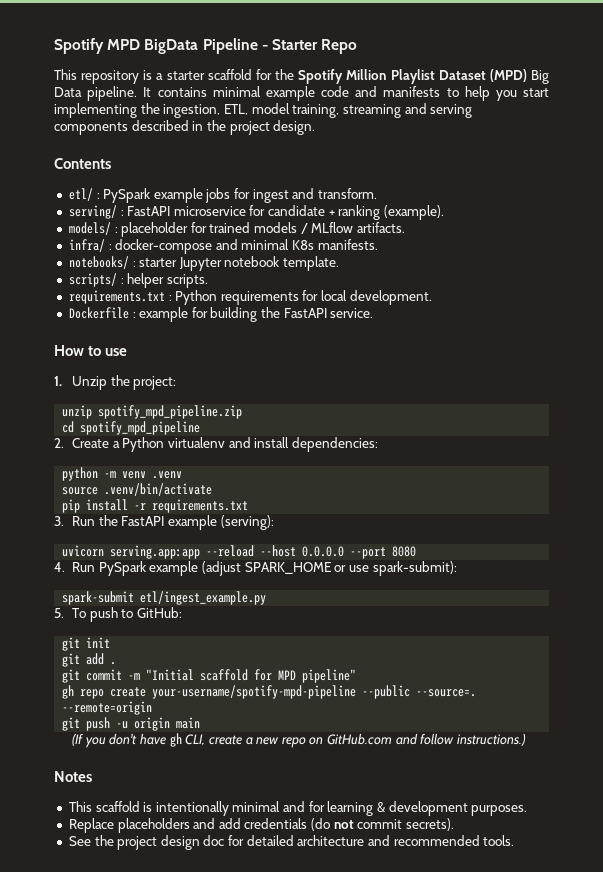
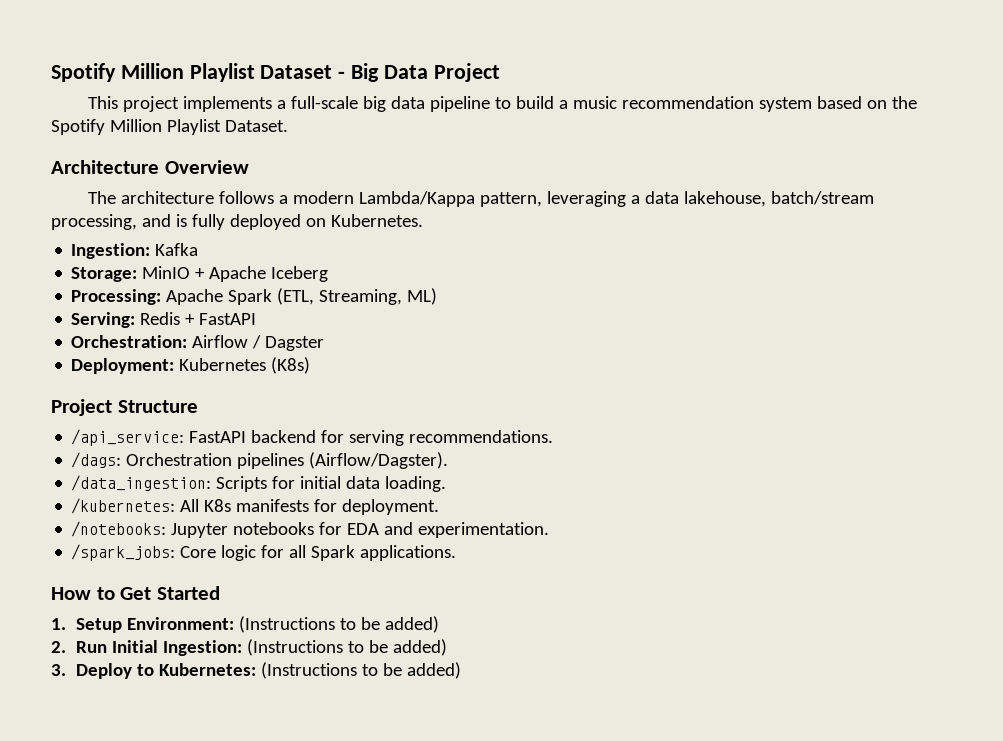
[54,38,358,54] [54,69,549,84] [54,86,550,101] [54,103,473,118] [54,120,316,135] [54,158,111,169] [68,188,378,203] [68,205,445,220] [68,222,406,237] [68,239,378,254] [68,256,340,271] [68,273,208,288] [68,290,432,305] [68,307,374,322] Spotify MPD BigData Pipeline - Starter Repo // This repository is a starter scaffold for the Spotify Million Playlist Dataset (MPD) Big Data pipeline. It contains minimal example code and manifests to help you start implementing the ingestion, ETL, model training, streaming and serving components described in the project design. // Contents // etl/ : PySpark example jobs for ingest and transform. // serving/ : FastAPI microservice for candidate + ranking (example). // models/ : placeholder for trained models / MLflow artifacts. // infra/ : docker-compose and minimal K8s manifests. // notebooks/ : starter Jupyter notebook template. // scripts/ : helper scripts. // requirements.txt : Python requirements for local development. // Dockerfile : example for building the FastAPI service. -> [51,63,500,82] [88,96,918,112] [51,119,288,135] [51,160,249,174] [88,191,875,207] [51,214,423,230] [71,243,199,259] [71,266,329,282] [71,288,438,305] [71,312,257,328] [71,335,325,351] [71,357,311,374] [51,399,198,416] [71,429,554,446] [71,452,449,469] [71,475,447,492] [71,498,440,515] [71,521,550,538] [71,544,457,561] Spotify Million Playlist Dataset - Big Data Project // This project implements a full-scale big data pipeline to build a music recommendation system based on the Spotify Million Playlist Dataset. // Architecture Overview // The architecture follows a modern Lambda/Kappa pattern, leveraging a data lakehouse, batch/stream processing, and is fully deployed on Kubernetes. // Ingestion: Kafka // Storage: MinIO + Apache Iceberg // Processing: Apache Spark (ETL, Streaming, ML) // Serving: Redis + FastAPI // Orchestration: Airflow / Dagster // Deployment: Kubernetes (K8s) // Project Structure // /api_service: FastAPI backend for serving recommendations. // /dags: Orchestration pipelines (Airflow/Dagster). // /data_ingestion: Scripts for initial data loading. // /kubernetes: All K8s manifests for deployment. // /notebooks: Jupyter notebooks for EDA and experimentation. // /spark_jobs: Core logic for all Spark applications.
[105,348,128,356] use -> [120,586,220,600] Get Started
[71,375,177,390] [62,405,243,419] [62,421,201,435] [54,437,378,452] [62,467,183,481] [62,483,213,496] [62,499,249,513] [54,515,274,530] [62,545,417,559] [54,561,457,576] [62,591,267,605] [54,607,182,622] [62,637,111,651] [62,653,117,667] [62,669,357,683] [62,685,477,699] [62,701,153,715] [62,717,201,731] [71,733,527,748] [54,771,92,782] [68,801,528,816] [68,818,455,833] [68,835,515,850] Unzip the project: // unzip spotify_mpd_pipeline.zip // cd spotify_mpd_pipeline // 2. Create a Python virtualenv and install dependencies: // python -m venv .venv // source .venv/bin/activate // pip install -r requirements.txt // 3. Run the FastAPI example (serving): // uvicorn serving.app:app --reload --host 0.0.0.0 --port 8080 // 4. Run PySpark example (adjust SPARK_HOME or use spark-submit): // spark-submit etl/ingest_example.py // 5. To push to GitHub: // git init // git add . // git commit -m "Initial scaffold for MPD pipeline" // gh repo create your-username/spotify-mpd-pipeline --public --source=. --remote=origin // git push -u origin main // (If you don't have gh CLI, create a new repo on GitHub.com and follow instructions.) // Notes // This scaffold is intentionally minimal and for learning & development purposes. // Replace placeholders and add credentials (do not commit secrets). // See the project design doc for detailed architecture and recommended tools. -> [76,616,440,633] [51,639,448,656] [51,662,462,679] Setup Environment: (Instructions to be added) // 2. Run Initial Ingestion: (Instructions to be added) // 3. Deploy to Kubernetes: (Instructions to be added)

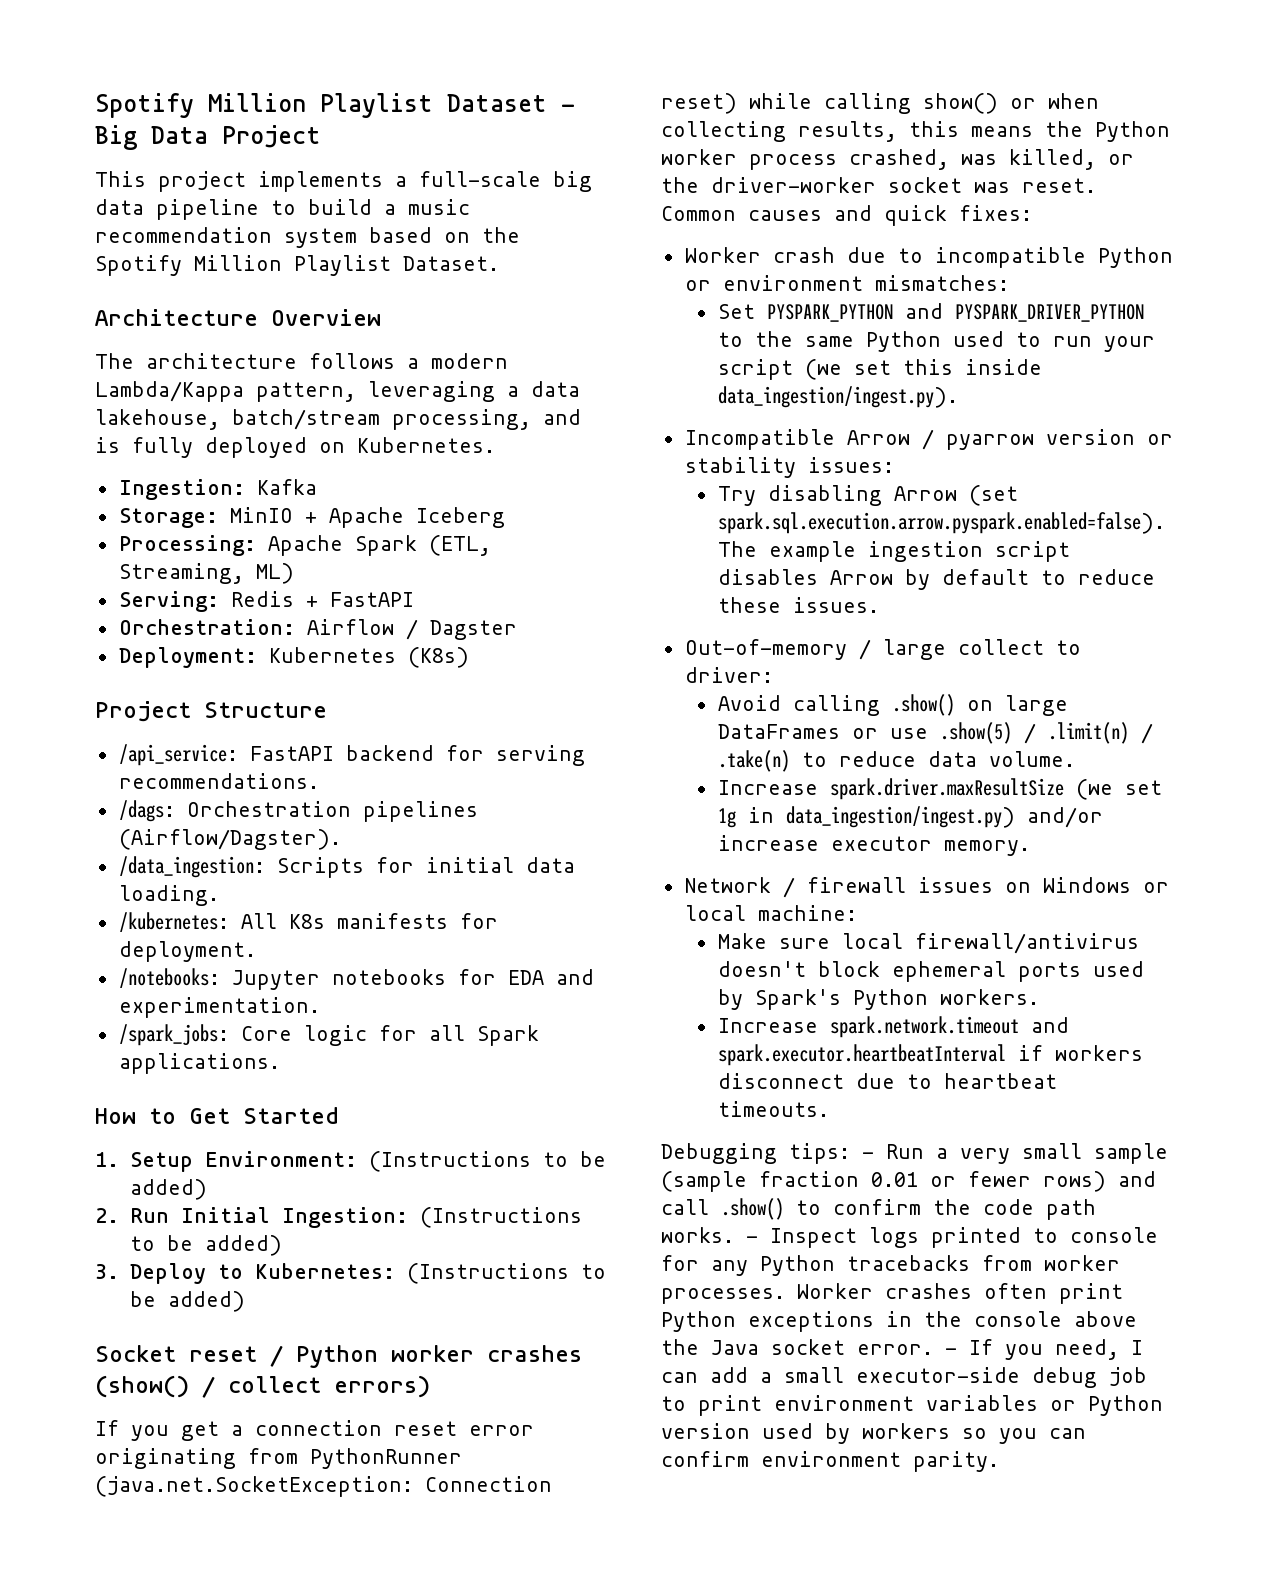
(462, 670) none -> [95,1345,582,1368] [95,1375,430,1398] [95,1420,534,1441] [95,1448,462,1469] [95,1476,552,1497] [661,93,1099,114] [661,121,1170,142] [661,149,1134,170] [661,177,1096,193] [661,205,1032,226] [684,247,1173,268] [684,275,1009,291] [717,303,1144,322] [717,331,1155,352] [717,359,1042,380] [717,386,958,408] [684,429,1173,450] [684,457,894,478] [717,485,1018,506] [717,512,1165,534] [717,541,1070,562] [717,569,1155,590] [717,597,879,613] [684,639,1081,660] [684,667,773,683] [717,694,1068,716] [717,722,1153,744] [717,750,1075,772] [717,778,1162,800] [717,806,1103,828] [717,835,1030,856] [684,877,1169,898] [684,905,857,921] [717,933,1139,954] [717,961,1144,982] [717,989,1039,1010] [717,1016,1069,1038] [717,1044,1143,1066] [717,1073,1057,1089] [717,1101,829,1117] [661,1143,1168,1164] [661,1171,1156,1192] [661,1198,1096,1220] [661,1227,1158,1248] [661,1255,1120,1276] [661,1283,1123,1304] [661,1311,1137,1332] [661,1339,1143,1360] [661,1367,1147,1388] [661,1395,1163,1416] [661,1423,1086,1444] [661,1451,999,1472] // Socket reset / Python worker crashes (show() / collect errors) // If you get a connection reset error originating from PythonRunner (java.net.SocketException: Connection reset) while calling show() or when collecting results, this means the Python worker process crashed, was killed, or the driver-worker socket was reset. Common causes and quick fixes: // Worker crash due to incompatible Python or environment mismatches: // Set PYSPARK_PYTHON and PYSPARK_DRIVER_PYTHON to the same Python used to run your script (we set this inside data_ingestion/ingest.py). // Incompatible Arrow / pyarrow version or stability issues: // Try disabling Arrow (set spark.sql.execution.arrow.pyspark.enabled=false). The example ingestion script disables Arrow by default to reduce these issues. // Out-of-memory / large collect to driver: // Avoid calling .show() on large DataFrames or use .show(5) / .limit(n) / .take(n) to reduce data volume. // Increase spark.driver.maxResultSize (we set 1g in data_ingestion/ingest.py) and/or increase executor memory. // Network / firewall issues on Windows or local machine: // Make sure local firewall/antivirus doesn't block ephemeral ports used by Spark's Python workers. // Increase spark.network.timeout and spark.executor.heartbeatInterval if workers disconnect due to heartbeat timeouts. // Debugging tips: - Run a very small sample (sample fraction 0.01 or fewer rows) and call .show() to confirm the code path works. - Inspect logs printed to console for any Python tracebacks from worker processes. Worker crashes often print Python exceptions in the console above the Java socket error. - If you need, I can add a small executor-side debug job to print environment variables or Python version used by workers so you can confirm environment parity.

